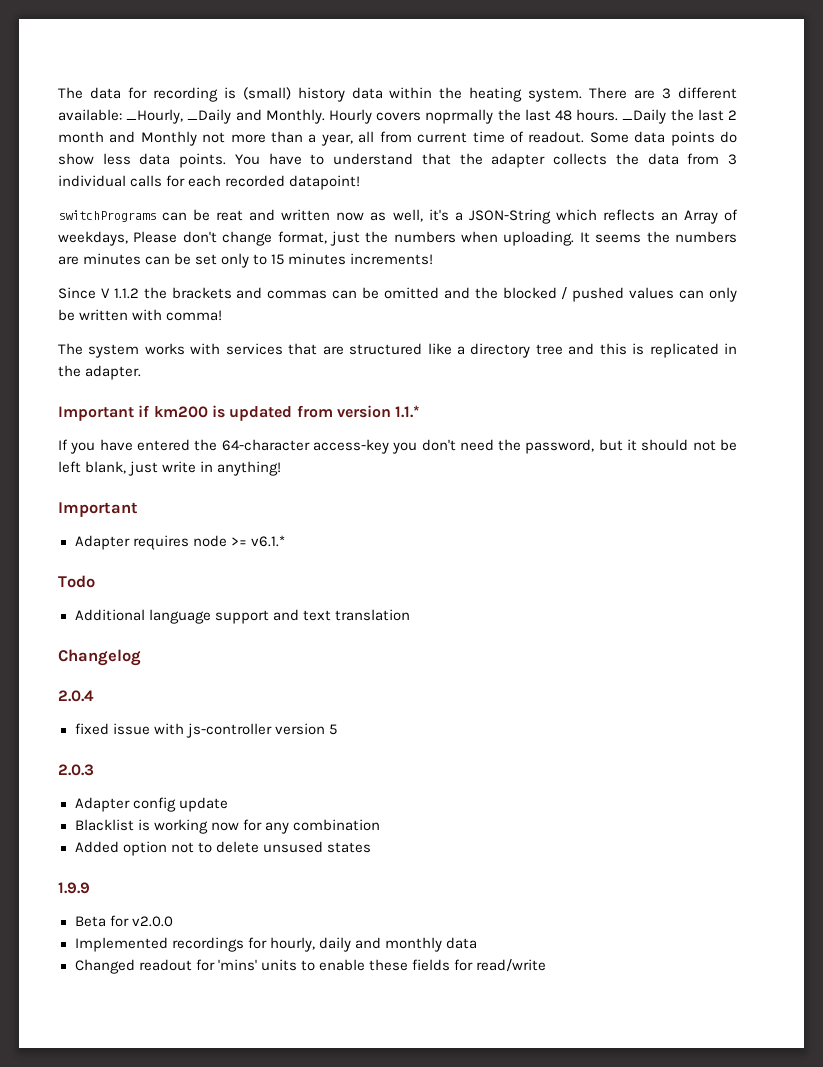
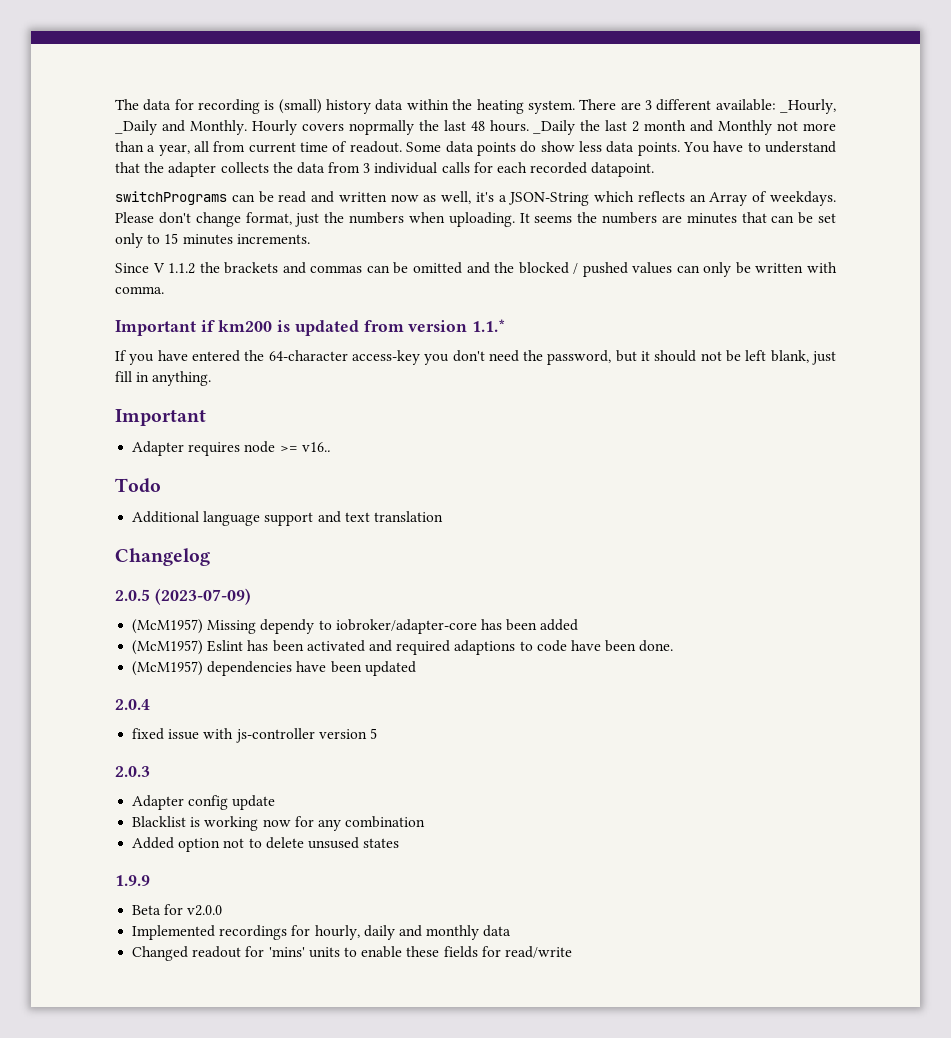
[289,175,361,190] datapoint! -> [591,162,655,177] datapoint.
[216,210,244,221] reat -> [278,191,307,203] read
[58,231,128,246] weekdays, -> [769,191,836,206] weekdays.
(142, 259) none -> [741,212,767,223] that
[350,253,434,265] increments! -> [236,234,310,244] increments.
[166,310,223,321] [58,343,737,358] [58,365,142,380] comma! // The system works with services that are structured like a directory tree and this is replicated in the adapter. -> [115,286,164,294] comma.
[162,461,282,476] write in anything! -> [115,371,212,386] fill in anything.
[250,535,285,547] v6.1.* -> [301,442,330,452] v16..
(141, 657) none -> [115,588,251,605] [132,619,579,634] [132,640,674,655] [132,661,416,676] // 2.0.5 (2023-07-09) // (McM1957) Missing dependy to iobroker/adapter-core has been added // (McM1957) Eslint has been activated and required adaptions to code have been done. // (McM1957) dependencies have been updated

